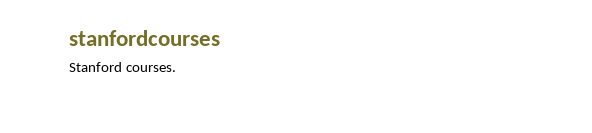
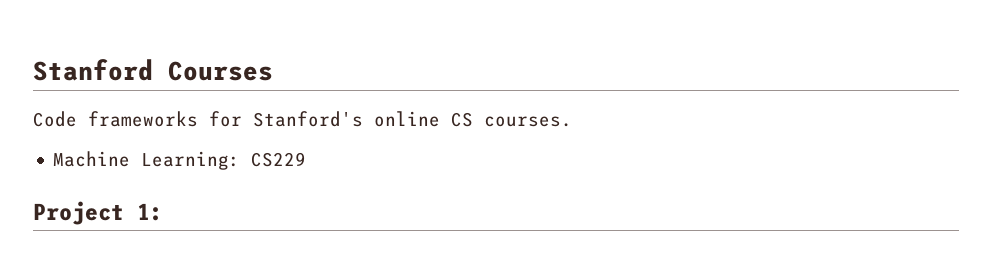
[69,30,220,46] [69,62,176,72] stanfordcourses // Stanford courses. -> [33,59,273,81] [33,111,572,127] [53,151,307,170] [33,201,163,225] Stanford Courses // Code frameworks for Stanford's online CS courses. // Machine Learning: CS229 // Project 1:

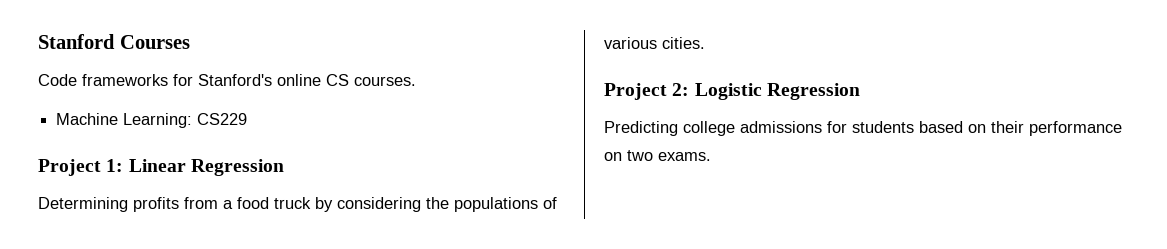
(163, 212) none -> [128,159,284,176] [38,197,557,212] [604,37,705,49] [604,83,860,100] [604,121,1122,136] [604,150,711,161] Linear Regression // Determining profits from a food truck by considering the populations of various cities. // Project 2: Logistic Regression // Predicting college admissions for students based on their performance on two exams.

